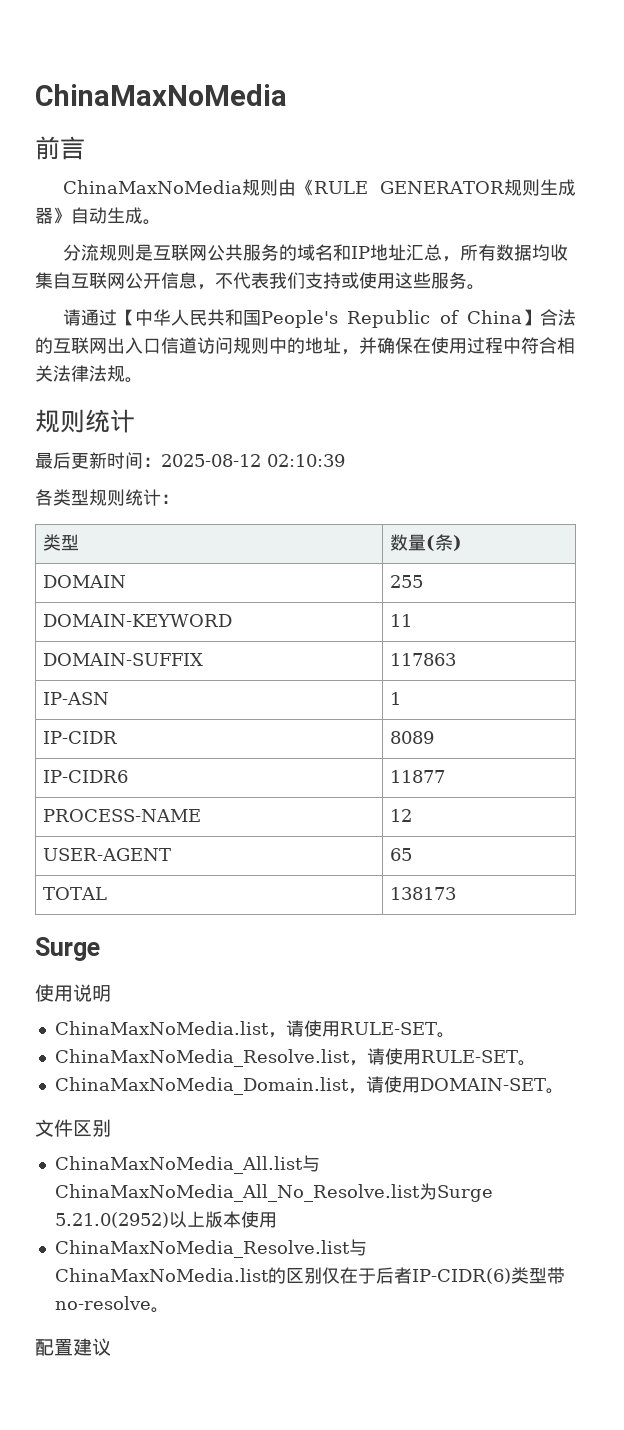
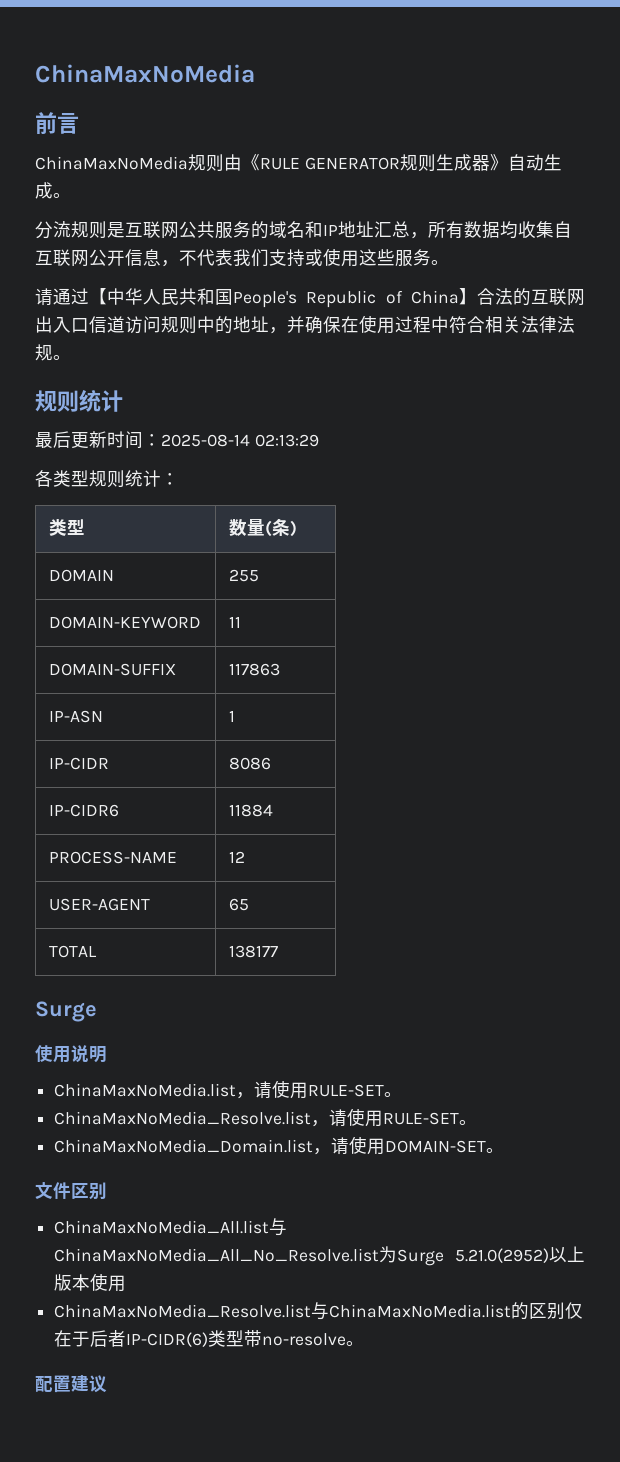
[161,454,345,467] 2025-08-12 02:10:39 -> [161,434,319,447] 2025-08-14 02:13:29
[390,731,435,744] 8089 -> [228,757,271,770] 8086
[390,770,446,783] 11877 -> [228,804,273,817] 11884
[390,887,457,900] 138173 -> [228,945,278,958] 138177

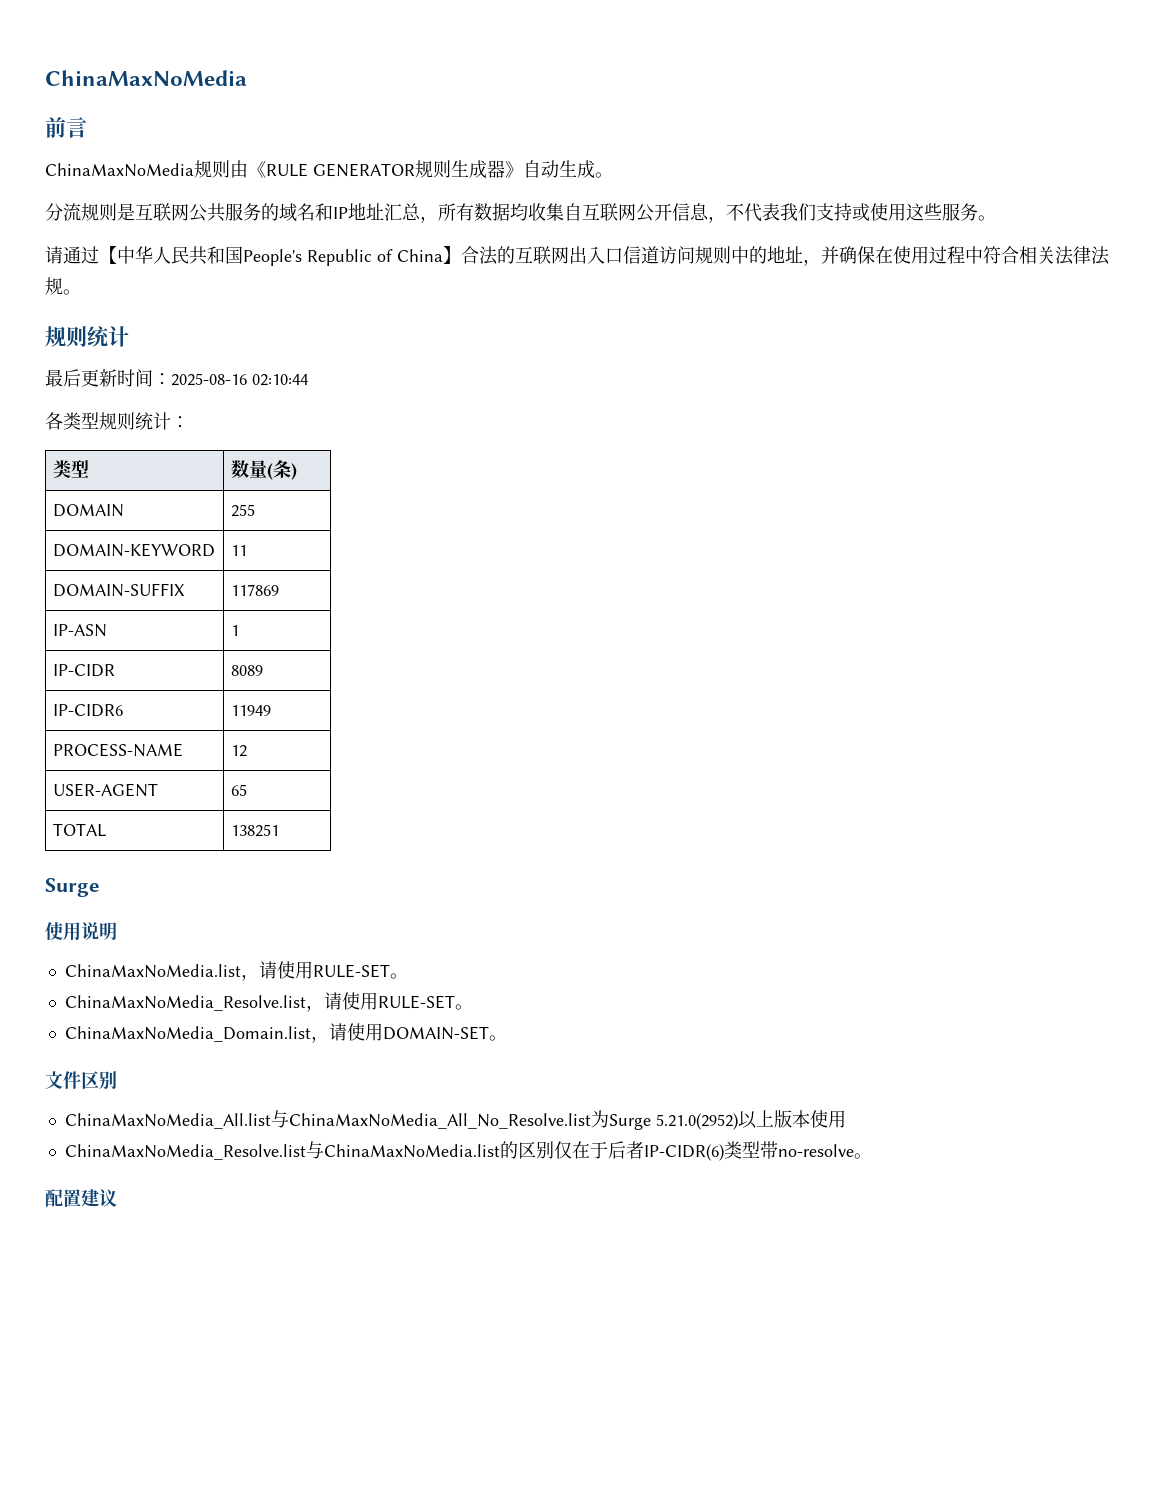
[161,434,319,447] 2025-08-14 02:13:29 -> [171,373,308,386] 2025-08-16 02:10:44
[228,663,280,676] 117863 -> [230,584,279,596] 117869
[228,757,271,770] 8086 -> [230,665,263,676] 8089
[228,804,273,817] 11884 -> [230,705,271,716] 11949
[228,945,278,958] 138177 -> [230,824,279,837] 138251

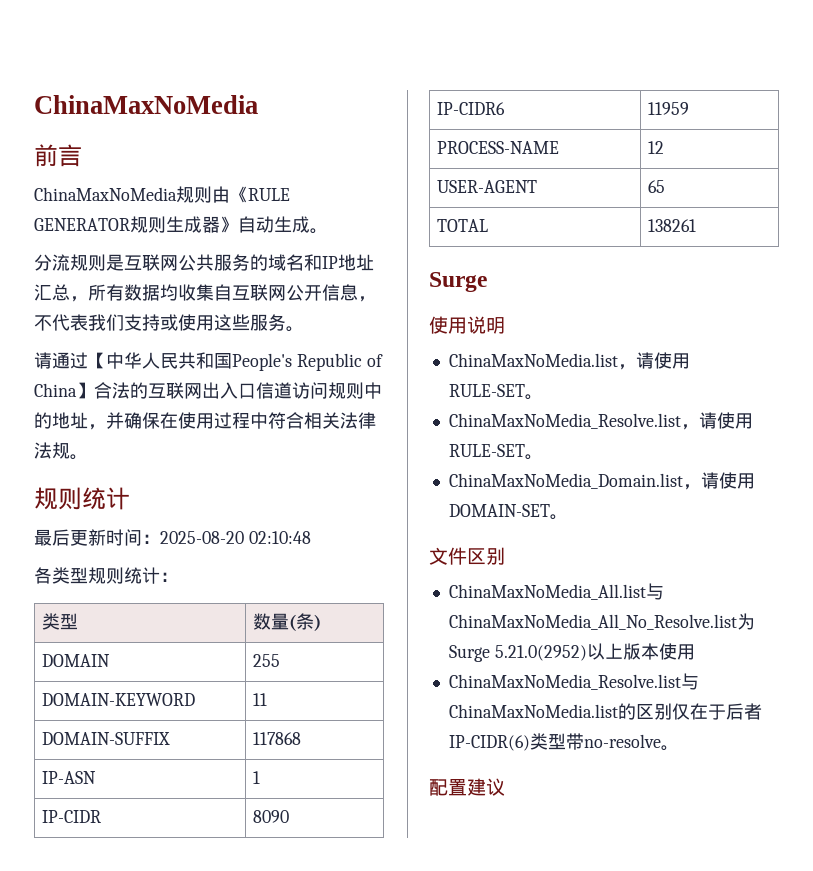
[171,373,308,386] 2025-08-16 02:10:44 -> [160,531,311,544] 2025-08-20 02:10:48
[230,584,279,596] 117869 -> [252,732,301,745] 117868
[230,665,263,676] 8089 -> [252,810,289,823] 8090
[230,705,271,716] 11949 -> [647,102,689,115] 11959
[230,824,279,837] 138251 -> [647,219,696,232] 138261

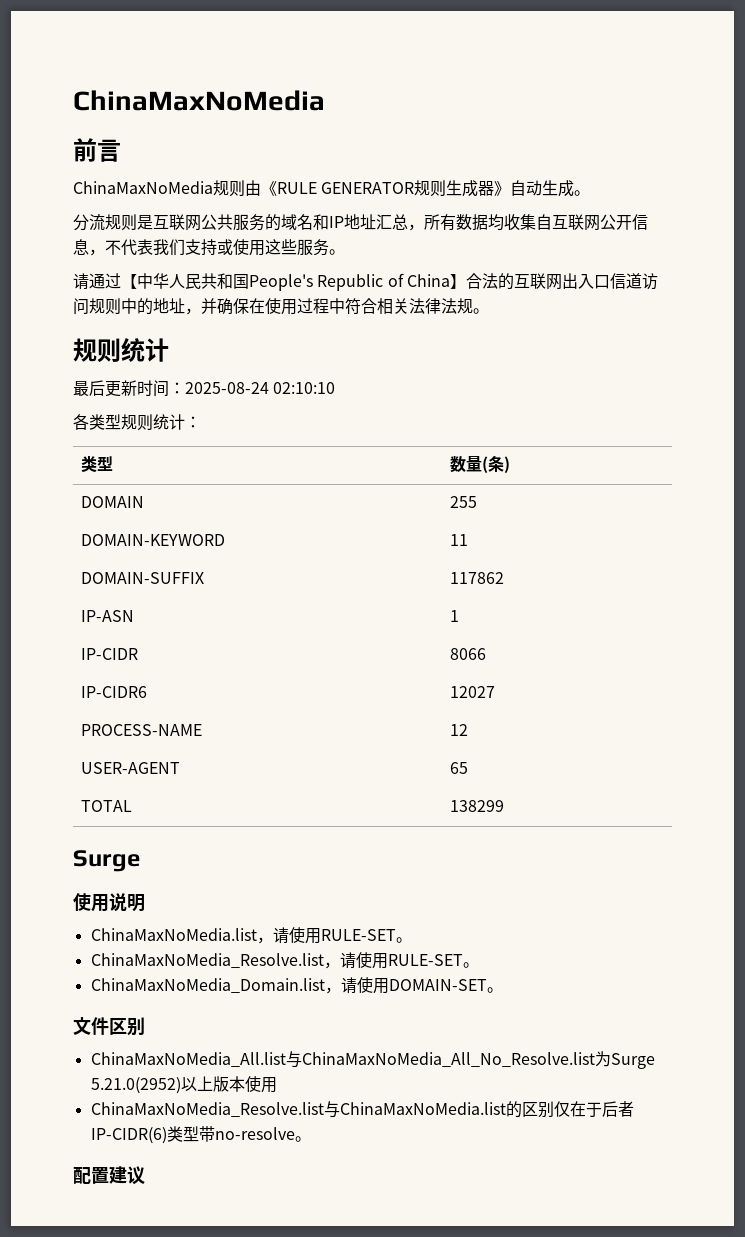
[160,531,311,544] 2025-08-20 02:10:48 -> [185,382,336,394] 2025-08-24 02:10:10
[252,732,301,745] 117868 -> [450,572,505,584] 117862
[252,810,289,823] 8090 -> [450,648,487,660] 8066
[647,102,689,115] 11959 -> [450,686,496,698] 12027
[647,219,696,232] 138261 -> [450,800,505,812] 138299

